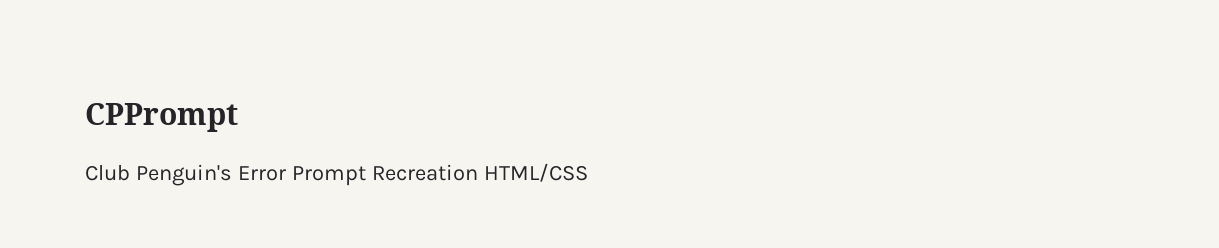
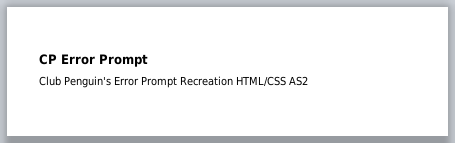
[85,103,238,132] CPPrompt -> [39,54,148,67] CP Error Prompt
(588, 172) none -> [289,76,308,86] AS2

